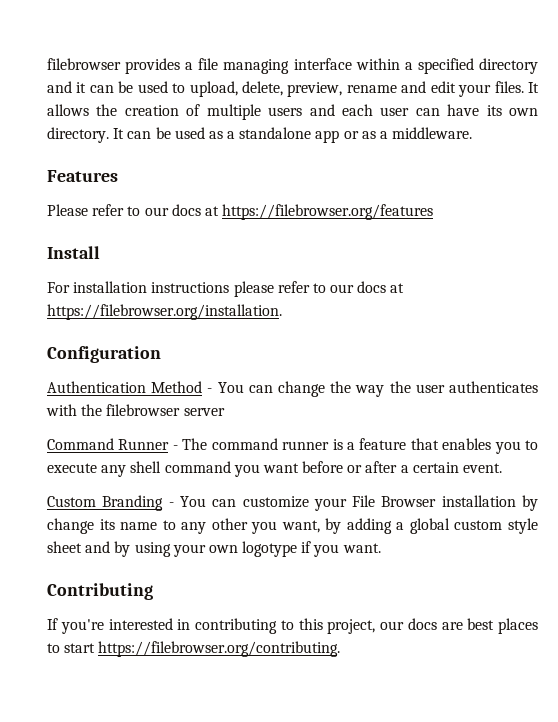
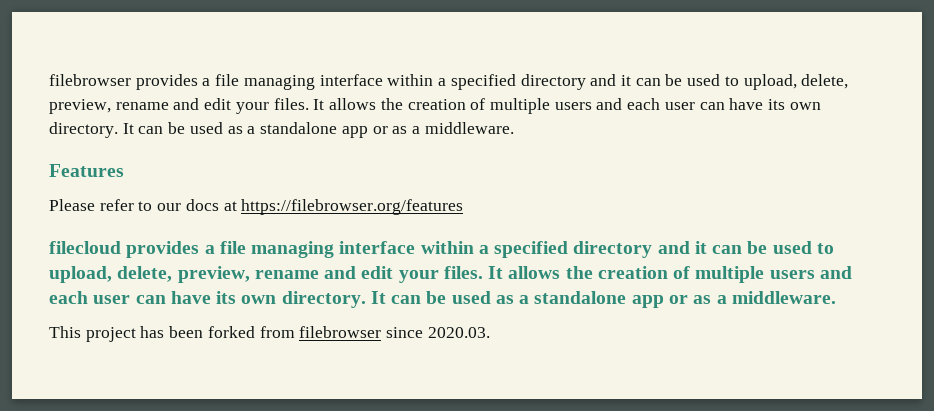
[47,246,100,259] [47,281,405,297] [47,304,282,320] [47,346,161,363] [47,381,538,397] [46,404,225,416] [47,438,539,454] [47,461,503,477] [47,495,538,511] [47,518,538,534] [47,541,381,557] [47,583,153,600] [47,618,538,634] [47,641,341,657] Install // For installation instructions please refer to our docs at https://filebrowser.org/installation. // Configuration // Authentication Method - You can change the way the user authenticates with the filebrowser server // Command Runner - The command runner is a feature that enables you to execute any shell command you want before or after a certain event. // Custom Branding - You can customize your File Browser installation by change its name to any other you want, by adding a global custom style sheet and by using your own logotype if you want. // Contributing // If you're interested in contributing to this project, our docs are best places to start https://filebrowser.org/contributing. -> [49,241,834,258] [49,266,852,283] [49,291,836,308] [49,326,490,342] filecloud provides a file managing interface within a specified directory and it can be used to upload, delete, preview, rename and edit your files. It allows the creation of multiple users and each user can have its own directory. It can be used as a standalone app or as a middleware. // This project has been forked from filebrowser since 2020.03.

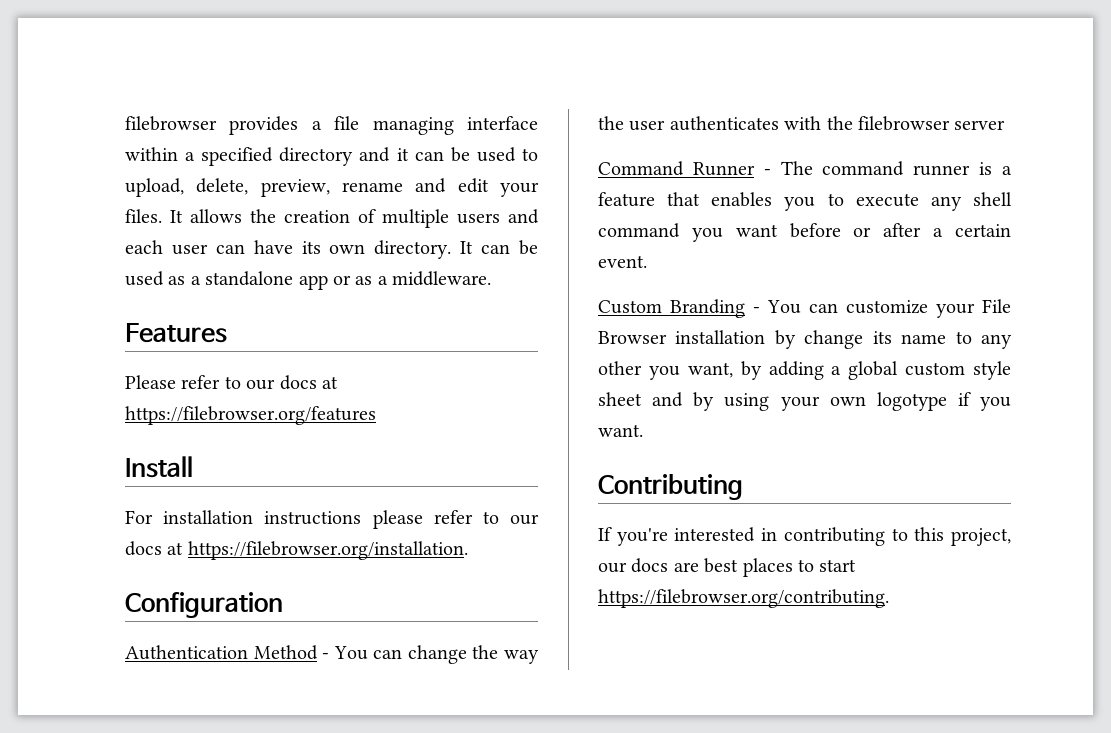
[49,241,834,258] [49,266,852,283] [49,291,836,308] [49,326,490,342] filecloud provides a file managing interface within a specified directory and it can be used to upload, delete, preview, rename and edit your files. It allows the creation of multiple users and each user can have its own directory. It can be used as a standalone app or as a middleware. // This project has been forked from filebrowser since 2020.03. -> [125,456,193,478] [125,510,540,529] [125,541,468,560] [125,592,283,618] [125,645,539,664] [598,116,1006,131] [598,161,1012,176] [598,192,1012,211] [598,223,1011,242] [598,255,647,268] [598,299,1011,318] [598,330,1012,349] [598,361,1011,380] [598,392,1011,411] [598,424,643,437] [598,474,743,500] [598,527,1011,546] [598,558,857,577] [598,589,889,608] Install // For installation instructions please refer to our docs at https://filebrowser.org/installation. // Configuration // Authentication Method - You can change the way the user authenticates with the filebrowser server // Command Runner - The command runner is a feature that enables you to execute any shell command you want before or after a certain event. // Custom Branding - You can customize your File Browser installation by change its name to any other you want, by adding a global custom style sheet and by using your own logotype if you want. // Contributing // If you're interested in contributing to this project, our docs are best places to start https://filebrowser.org/contributing.

